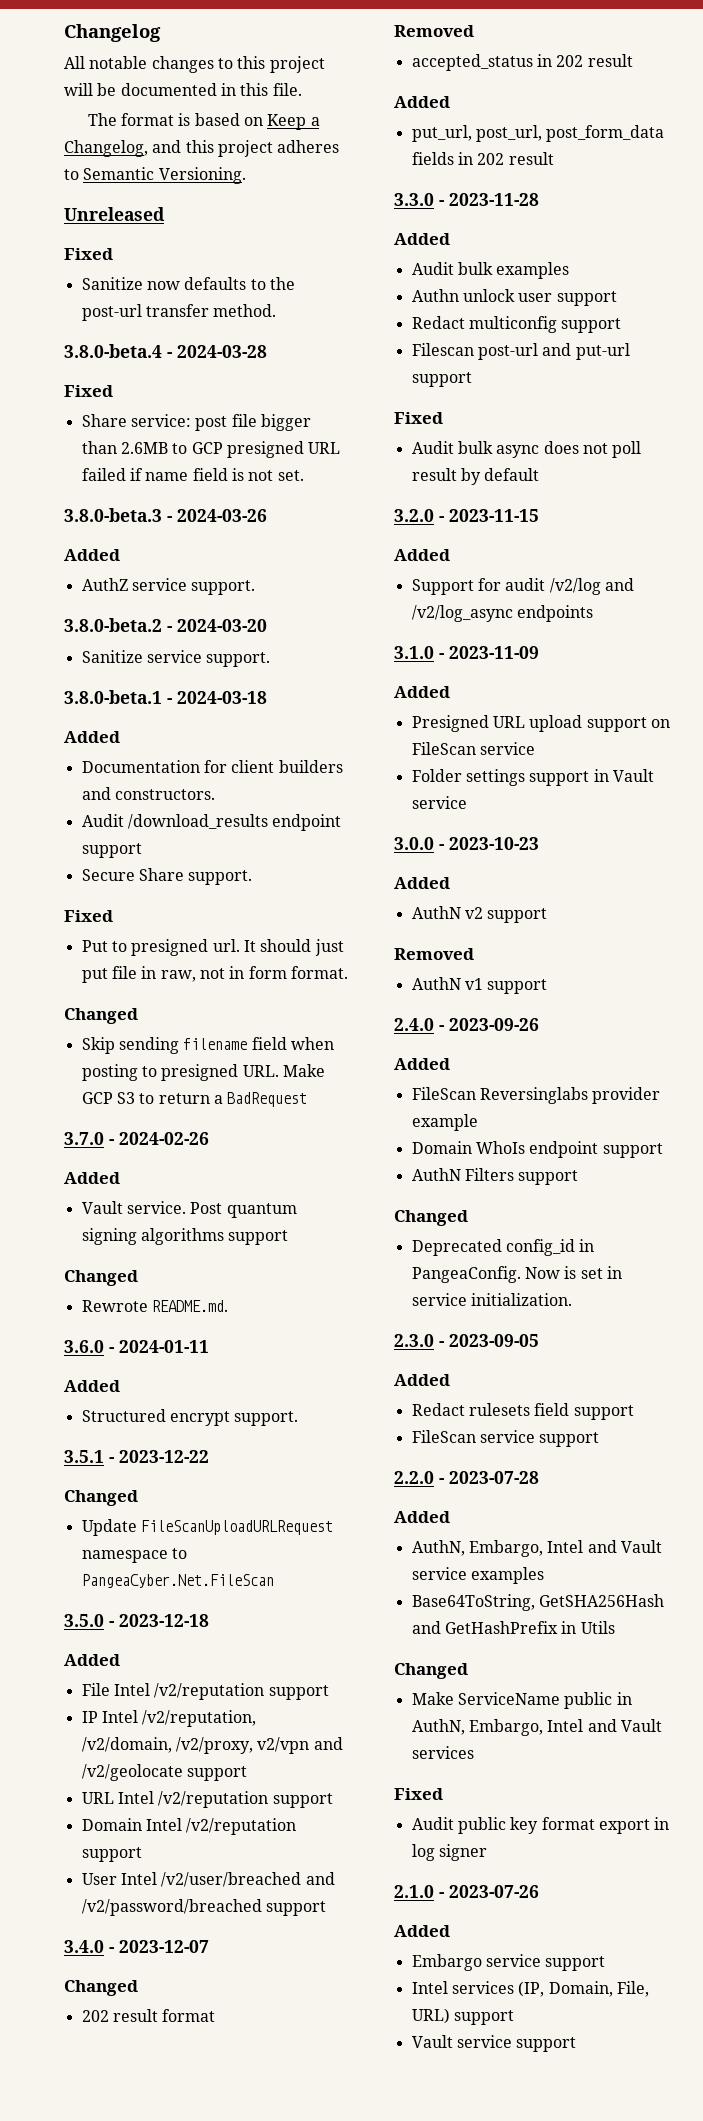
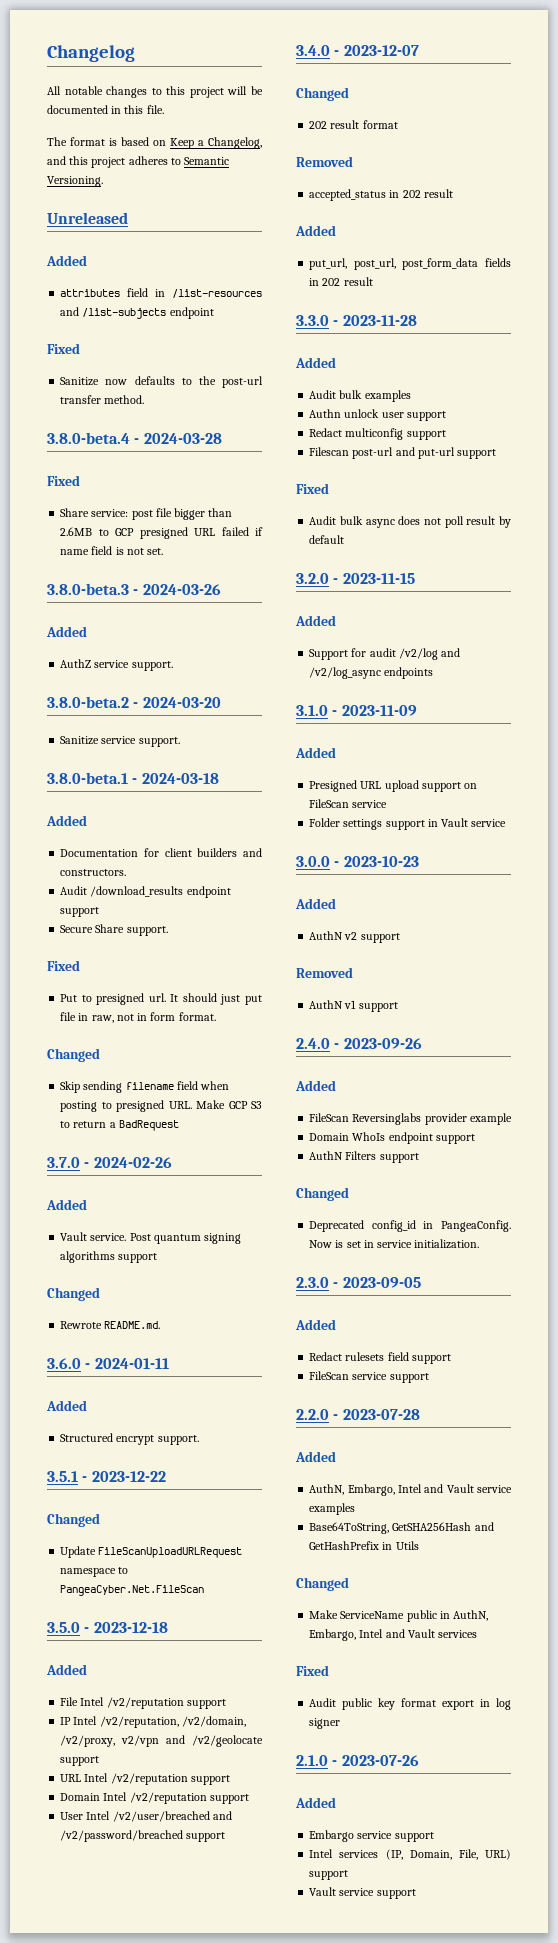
(165, 214) none -> [46,255,87,266] [60,288,262,298] [60,307,214,319] // Added // attributes field in /list-resources and /list-subjects endpoint

